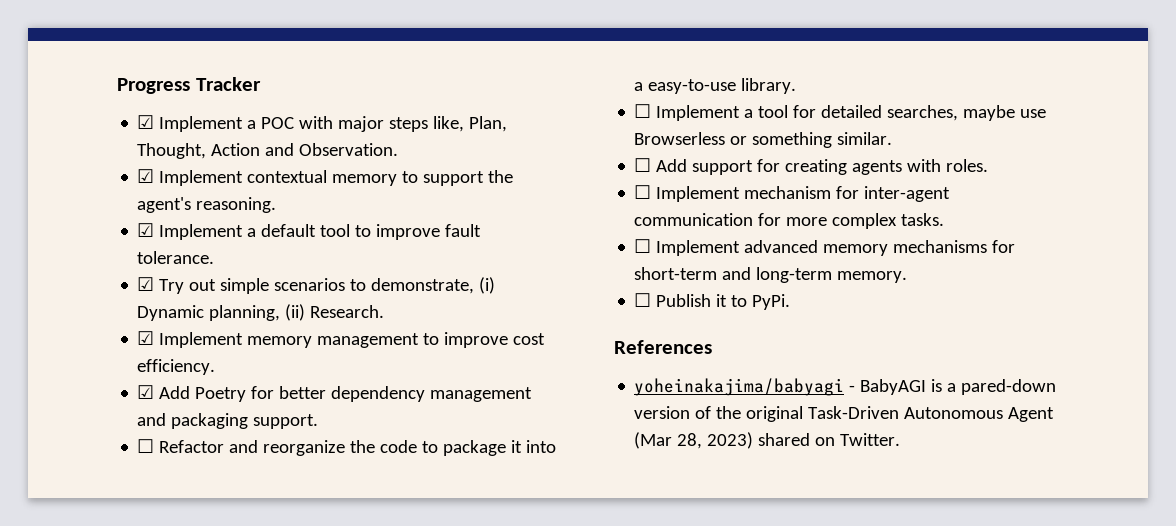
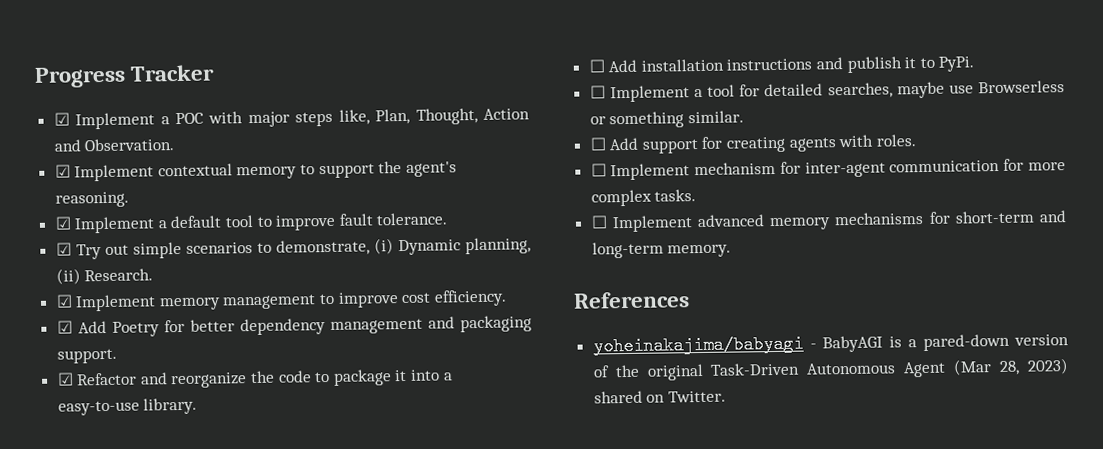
[137,439,155,453] ☐ -> [56,372,74,386] ☑
(797, 86) none -> [588,56,975,74] // ☐ Add installation instructions and publish it to PyPi.
[634,293,791,310] // ☐ Publish it to PyPi. -> (732, 251) none

